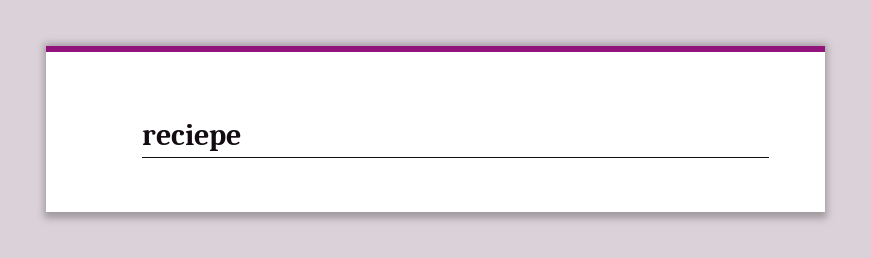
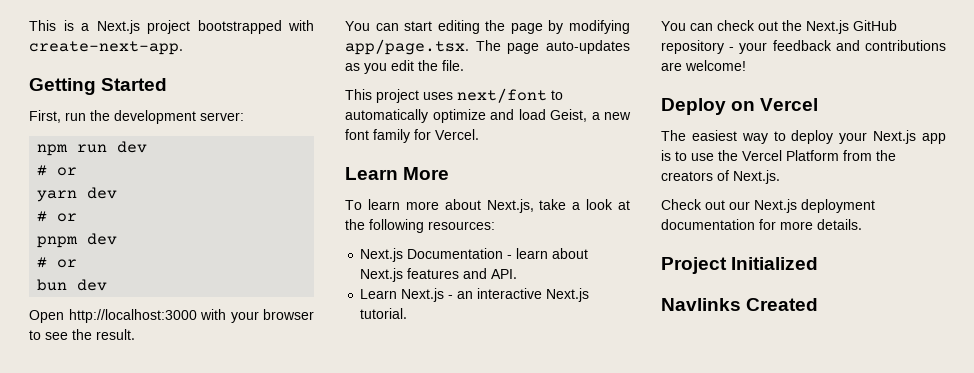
[142,124,241,151] reciepe -> [29,20,314,34] [29,41,183,55] [29,78,168,95] [29,110,244,124] [37,141,148,156] [37,165,78,176] [37,187,118,202] [37,211,78,222] [37,233,118,248] [37,257,78,268] [37,279,108,291] [29,309,314,323] [29,329,135,340] [345,20,630,34] [345,39,630,55] [345,60,464,74] [345,88,563,103] [345,109,631,123] [345,129,479,143] [345,167,450,180] [345,199,630,213] [345,219,495,233] [360,248,589,262] [360,268,518,282] [360,288,590,302] [360,308,408,319] [661,20,897,34] [661,40,946,54] [661,60,746,71] [661,98,819,115] [661,130,946,144] [661,150,896,161] [661,170,780,184] [661,199,875,213] [661,219,862,230] [661,257,819,274] [661,298,819,311] This is a Next.js project bootstrapped with create-next-app. // Getting Started // First, run the development server: // npm run dev // # or // yarn dev // # or // pnpm dev // # or // bun dev // Open http://localhost:3000 with your browser to see the result. // You can start editing the page by modifying app/page.tsx. The page auto-updates as you edit the file. // This project uses next/font to automatically optimize and load Geist, a new font family for Vercel. // Learn More // To learn more about Next.js, take a look at the following resources: // Next.js Documentation - learn about Next.js features and API. // Learn Next.js - an interactive Next.js tutorial. // You can check out the Next.js GitHub repository - your feedback and contributions are welcome! // Deploy on Vercel // The easiest way to deploy your Next.js app is to use the Vercel Platform from the creators of Next.js. // Check out our Next.js deployment documentation for more details. // Project Initialized // Navlinks Created

